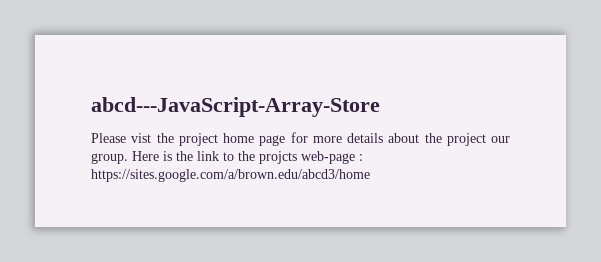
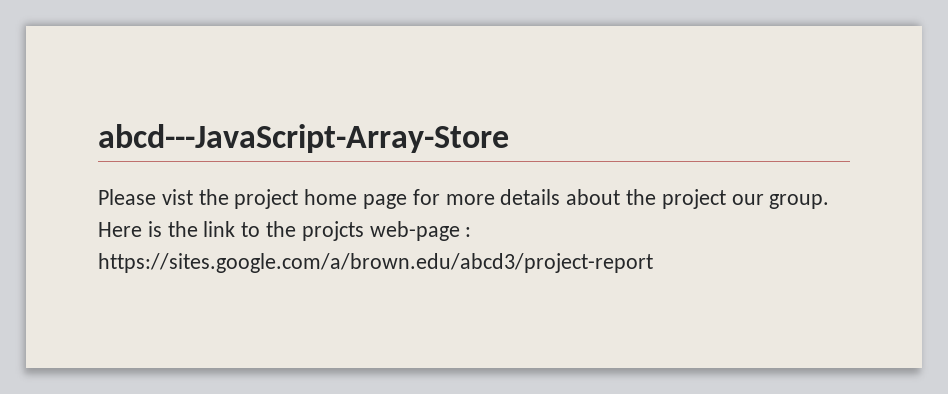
[91,169,370,182] https://sites.google.com/a/brown.edu/abcd3/home -> [98,253,653,273] https://sites.google.com/a/brown.edu/abcd3/project-report

